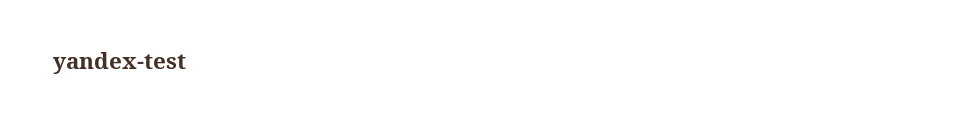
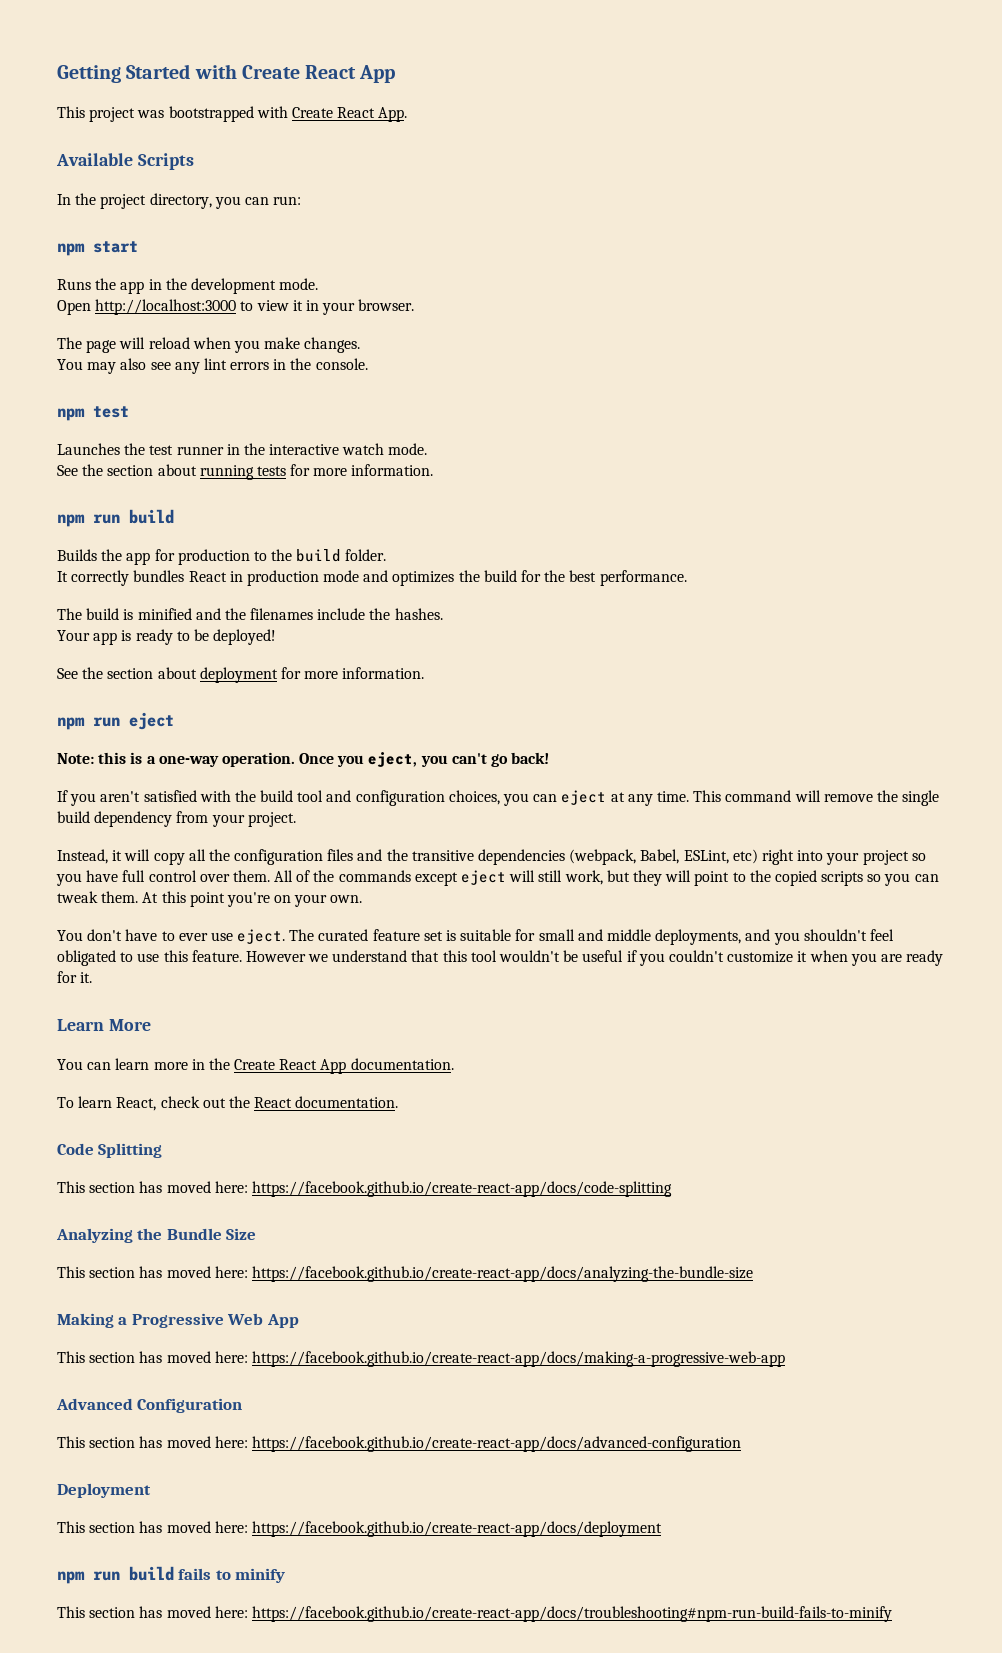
[53,52,186,74] yandex-test -> [57,64,396,83] [57,106,408,122] [56,153,194,170] [57,193,302,209] [57,241,138,256] [57,278,319,294] [57,299,415,315] [57,337,361,353] [57,358,368,374] [57,406,129,421] [57,443,428,455] [57,464,434,480] [57,509,174,527] [57,549,387,565] [57,570,687,586] [57,608,443,620] [57,629,277,645] [57,667,425,683] [57,712,174,730] [57,752,550,767] [57,790,940,806] [57,811,296,827] [57,849,926,865] [56,870,939,886] [57,891,363,907] [57,929,894,945] [57,950,944,966] [57,971,93,983] [57,1019,151,1031] [57,1058,454,1074] [57,1096,399,1111] [57,1143,163,1158] [57,1181,672,1197] [56,1228,257,1243] [57,1266,753,1282] [57,1313,299,1328] [57,1351,785,1367] [56,1398,243,1413] [57,1436,741,1452] [57,1483,151,1498] [57,1521,662,1537] [57,1566,286,1584] [57,1606,892,1622] Getting Started with Create React App // This project was bootstrapped with Create React App. // Available Scripts // In the project directory, you can run: // npm start // Runs the app in the development mode. // Open http://localhost:3000 to view it in your browser. // The page will reload when you make changes. // You may also see any lint errors in the console. // npm test // Launches the test runner in the interactive watch mode. // See the section about running tests for more information. // npm run build // Builds the app for production to the build folder. // It correctly bundles React in production mode and optimizes the build for the best performance. // The build is minified and the filenames include the hashes. // Your app is ready to be deployed! // See the section about deployment for more information. // npm run eject // Note: this is a one-way operation. Once you eject, you can't go back! // If you aren't satisfied with the build tool and configuration choices, you can eject at any time. This command will remove the single build dependency from your project. // Instead, it will copy all the configuration files and the transitive dependencies (webpack, Babel, ESLint, etc) right into your project so you have full control over them. All of the commands except eject will still work, but they will point to the copied scripts so you can tweak them. At this point you're on your own. // You don't have to ever use eject. The curated feature set is suitable for small and middle deployments, and you shouldn't feel obligated to use this feature. However we understand that this tool wouldn't be useful if you couldn't customize it when you are ready for it. // Learn More // You can learn more in the Create React App documentation. // To learn React, check out the React documentation. // Code Splitting // This section has moved here: https://facebook.github.io/create-react-app/docs/code-splitting // Analyzing the Bundle Size // This section has moved here: https://facebook.github.io/create-react-app/docs/analyzing-the-bundle-size // Making a Progressive Web App // This section has moved here: https://facebook.github.io/create-react-app/docs/making-a-progressive-web-app // Advanced Configuration // This section has moved here: https://facebook.github.io/create-react-app/docs/advanced-configuration // Deployment // This section has moved here: https://facebook.github.io/create-react-app/docs/deployment // npm run build fails to minify // This section has moved here: https://facebook.github.io/create-react-app/docs/troubleshooting#npm-run-build-fails-to-minify

